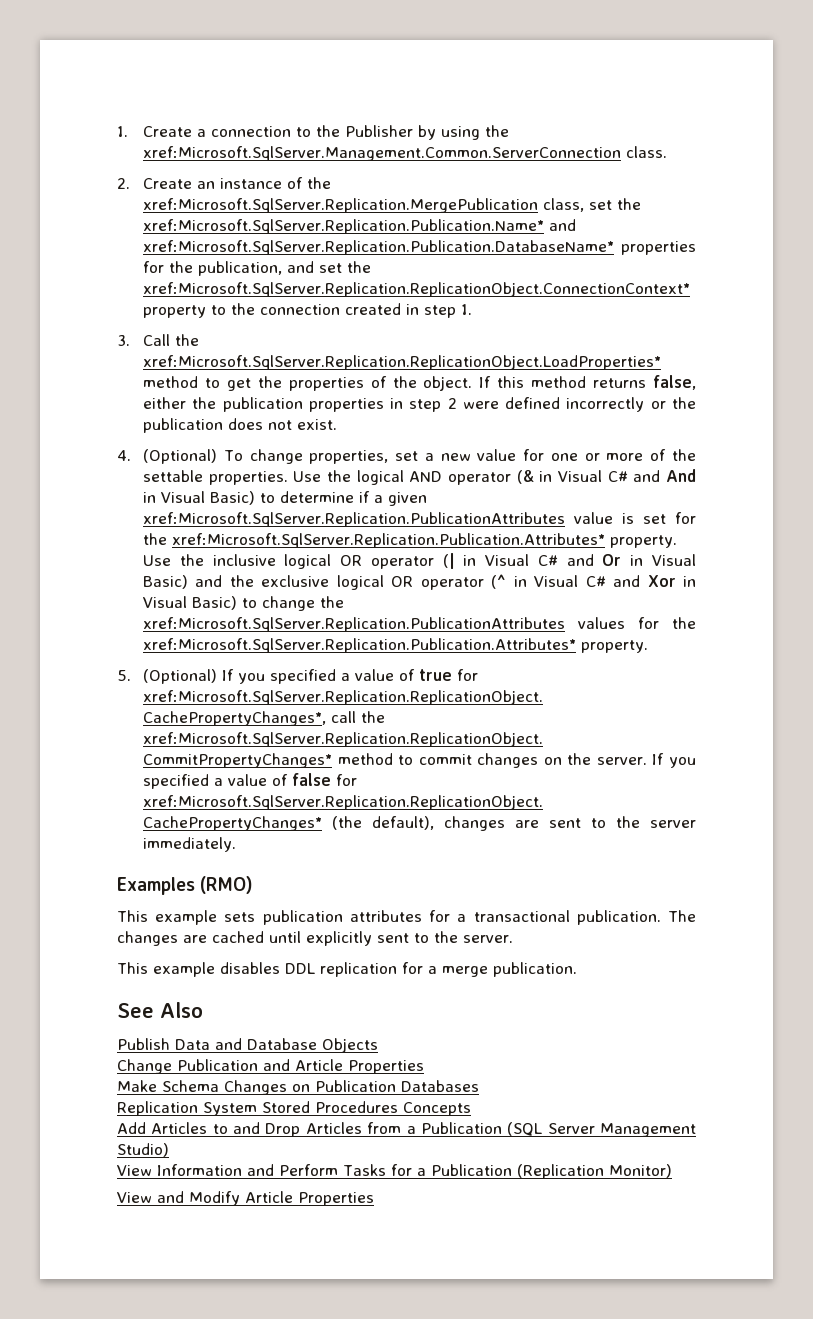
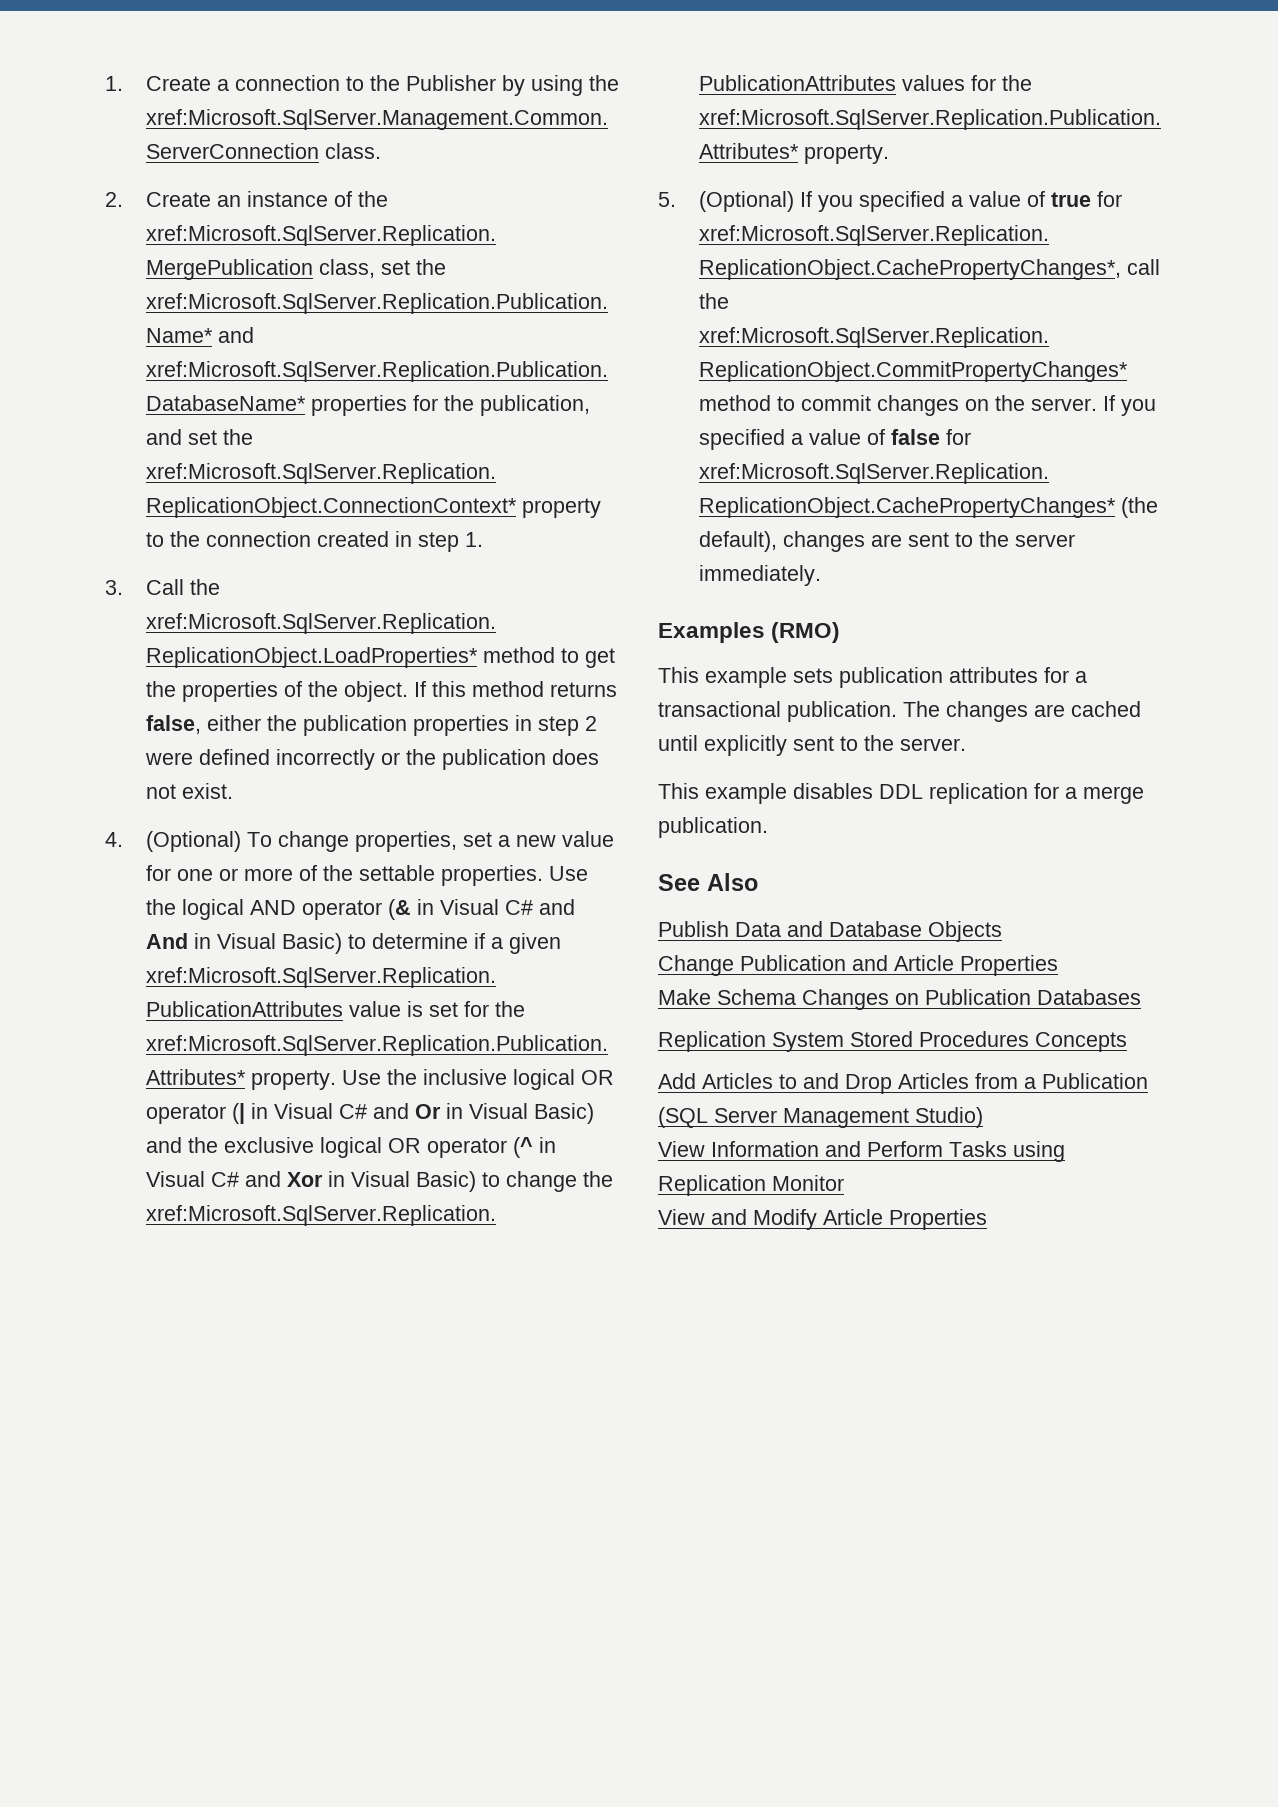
[390,1164,672,1179] for a Publication (Replication Monitor) -> [1013,1141,1065,1162] [658,1175,844,1196] using Replication Monitor

